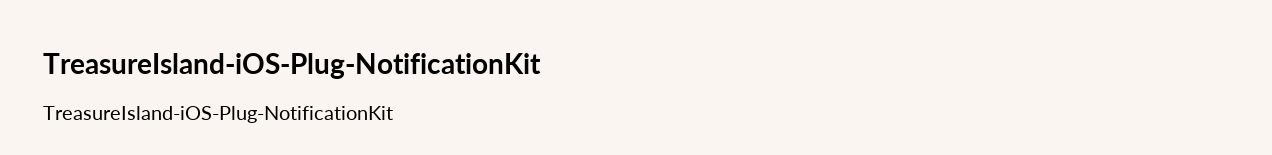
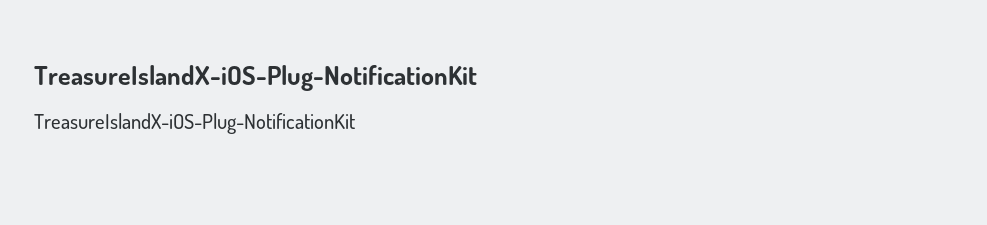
[43,53,541,79] [43,106,393,123] TreasureIsland-iOS-Plug-NotificationKit // TreasureIsland-iOS-Plug-NotificationKit -> [34,65,477,91] [34,113,355,134] TreasureIslandX-iOS-Plug-NotificationKit // TreasureIslandX-iOS-Plug-NotificationKit

